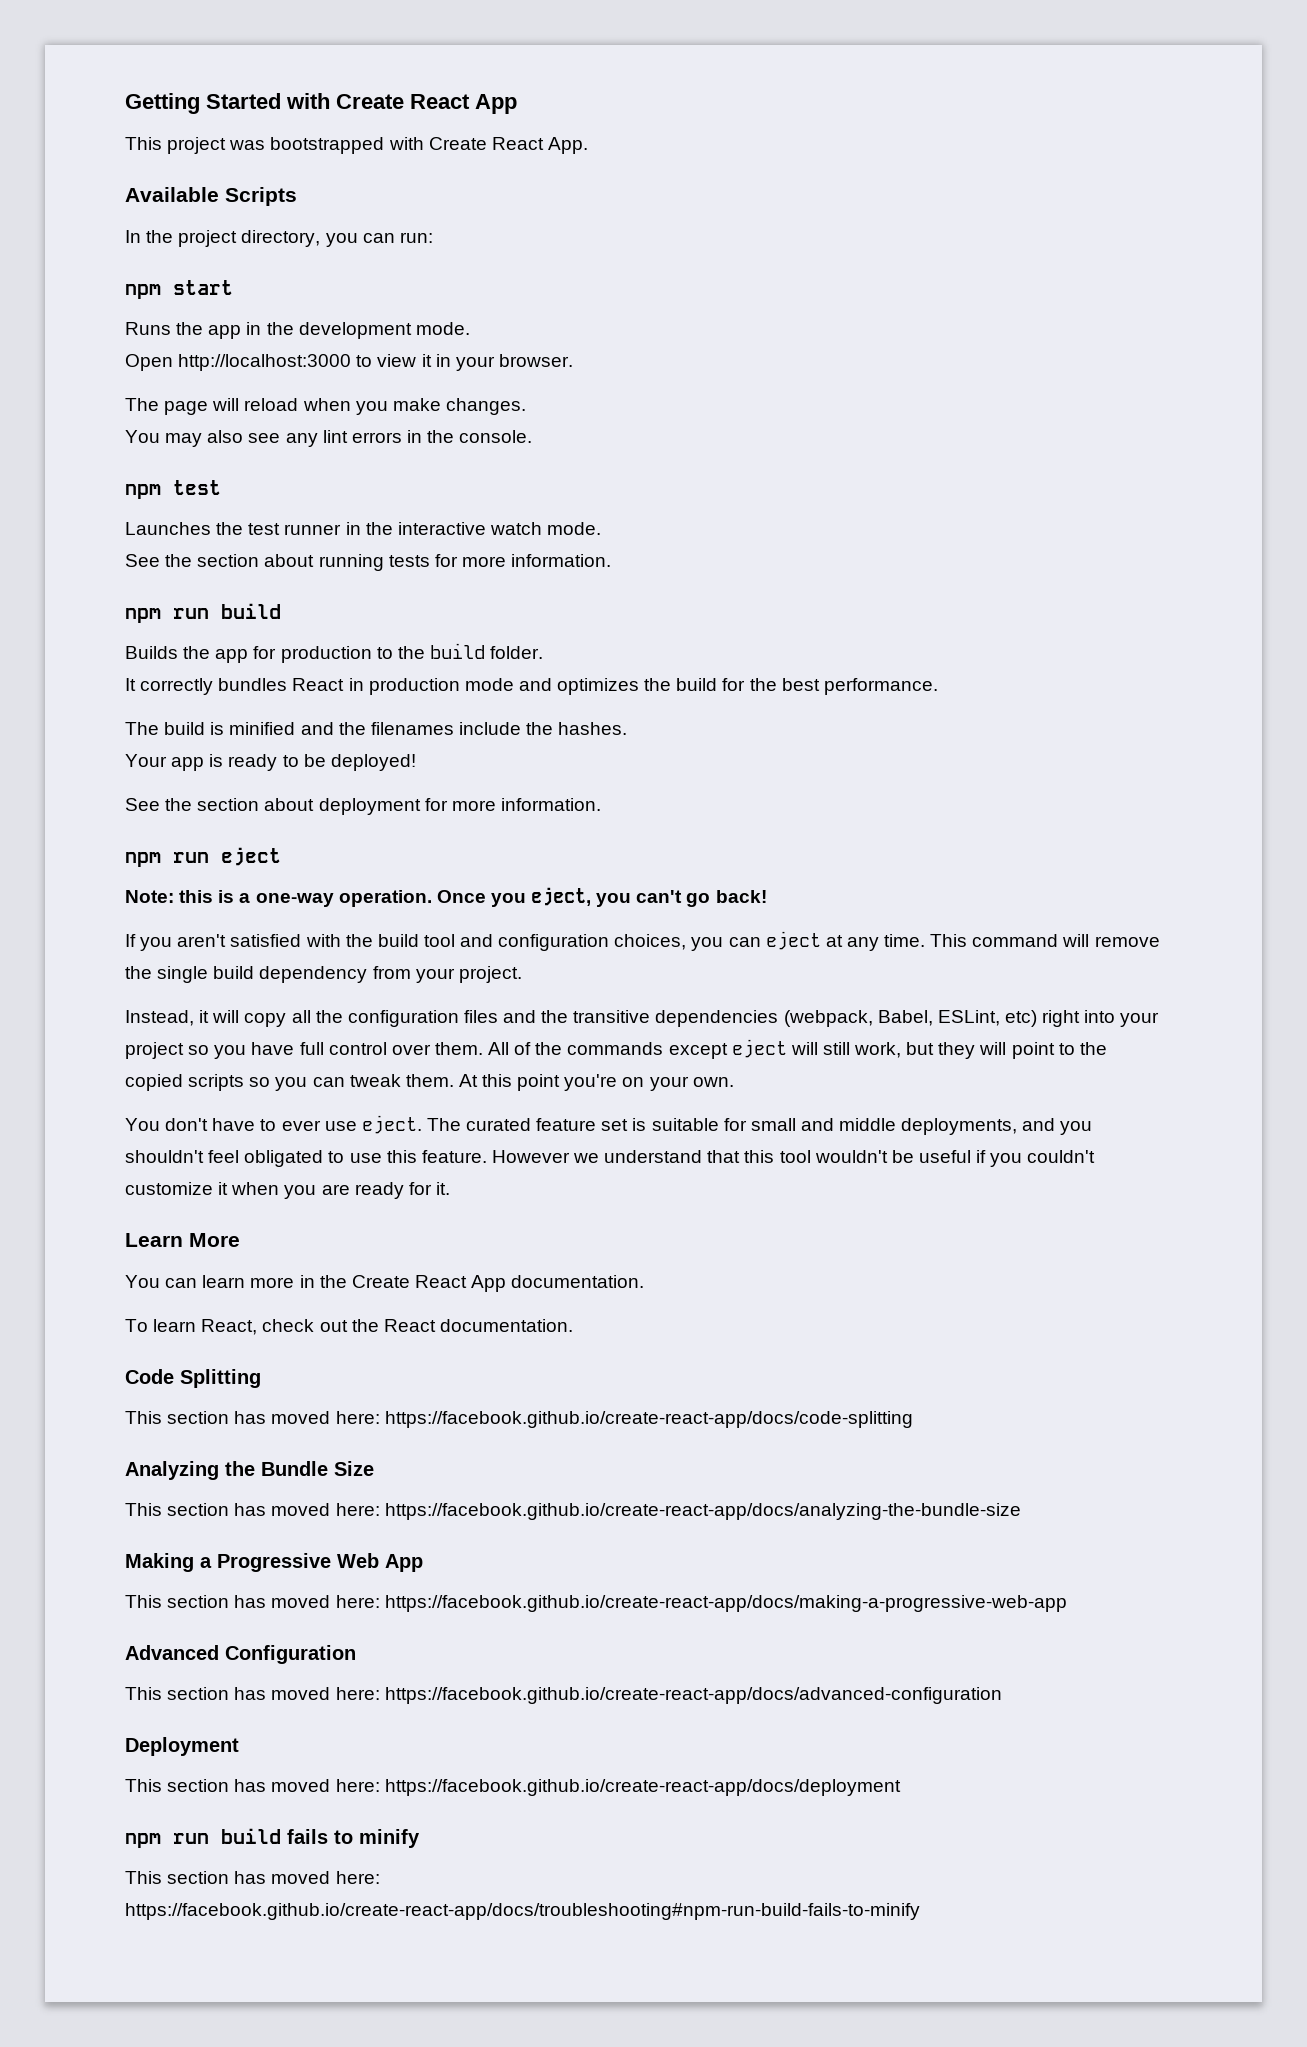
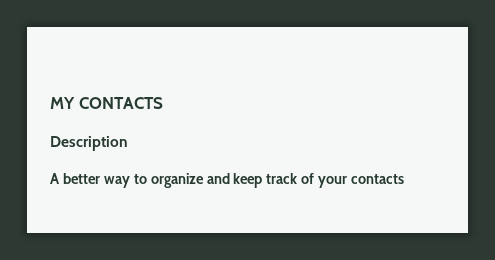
[125,93,517,114] [125,137,588,154] [125,187,297,206] [125,230,433,247] [125,280,233,299] [125,322,470,339] [125,354,573,371] [125,398,526,415] [125,430,533,447] [125,480,221,499] [125,522,602,535] [125,554,612,571] [125,603,281,623] [125,643,544,663] [125,678,938,695] [125,722,628,735] [125,754,416,771] [125,798,601,815] [125,847,281,867] [125,887,767,907] [125,931,1160,951] [125,966,522,983] [125,1010,1160,1027] [125,1039,1107,1059] [125,1074,734,1091] [125,1115,1093,1135] [125,1150,1096,1167] [125,1182,450,1199] [125,1233,240,1247] [125,1275,645,1292] [125,1319,573,1335] [125,1369,261,1388] [125,1411,913,1428] [125,1461,374,1480] [125,1503,1021,1520] [125,1553,423,1572] [125,1595,1067,1612] [125,1645,356,1664] [125,1687,1002,1704] [125,1737,239,1756] [125,1779,901,1796] [125,1828,420,1848] [125,1871,380,1884] [125,1903,920,1920] Getting Started with Create React App // This project was bootstrapped with Create React App. // Available Scripts // In the project directory, you can run: // npm start // Runs the app in the development mode. // Open http://localhost:3000 to view it in your browser. // The page will reload when you make changes. // You may also see any lint errors in the console. // npm test // Launches the test runner in the interactive watch mode. // See the section about running tests for more information. // npm run build // Builds the app for production to the build folder. // It correctly bundles React in production mode and optimizes the build for the best performance. // The build is minified and the filenames include the hashes. // Your app is ready to be deployed! // See the section about deployment for more information. // npm run eject // Note: this is a one-way operation. Once you eject, you can't go back! // If you aren't satisfied with the build tool and configuration choices, you can eject at any time. This command will remove the single build dependency from your project. // Instead, it will copy all the configuration files and the transitive dependencies (webpack, Babel, ESLint, etc) right into your project so you have full control over them. All of the commands except eject will still work, but they will point to the copied scripts so you can tweak them. At this point you're on your own. // You don't have to ever use eject. The curated feature set is suitable for small and middle deployments, and you shouldn't feel obligated to use this feature. However we understand that this tool wouldn't be useful if you couldn't customize it when you are ready for it. // Learn More // You can learn more in the Create React App documentation. // To learn React, check out the React documentation. // Code Splitting // This section has moved here: https://facebook.github.io/create-react-app/docs/code-splitting // Analyzing the Bundle Size // This section has moved here: https://facebook.github.io/create-react-app/docs/analyzing-the-bundle-size // Making a Progressive Web App // This section has moved here: https://facebook.github.io/create-react-app/docs/making-a-progressive-web-app // Advanced Configuration // This section has moved here: https://facebook.github.io/create-react-app/docs/advanced-configuration // Deployment // This section has moved here: https://facebook.github.io/create-react-app/docs/deployment // npm run build fails to minify // This section has moved here: https://facebook.github.io/create-react-app/docs/troubleshooting#npm-run-build-fails-to-minify -> [50,97,163,109] [50,136,128,151] [50,173,405,188] MY CONTACTS // Description // A better way to organize and keep track of your contacts

